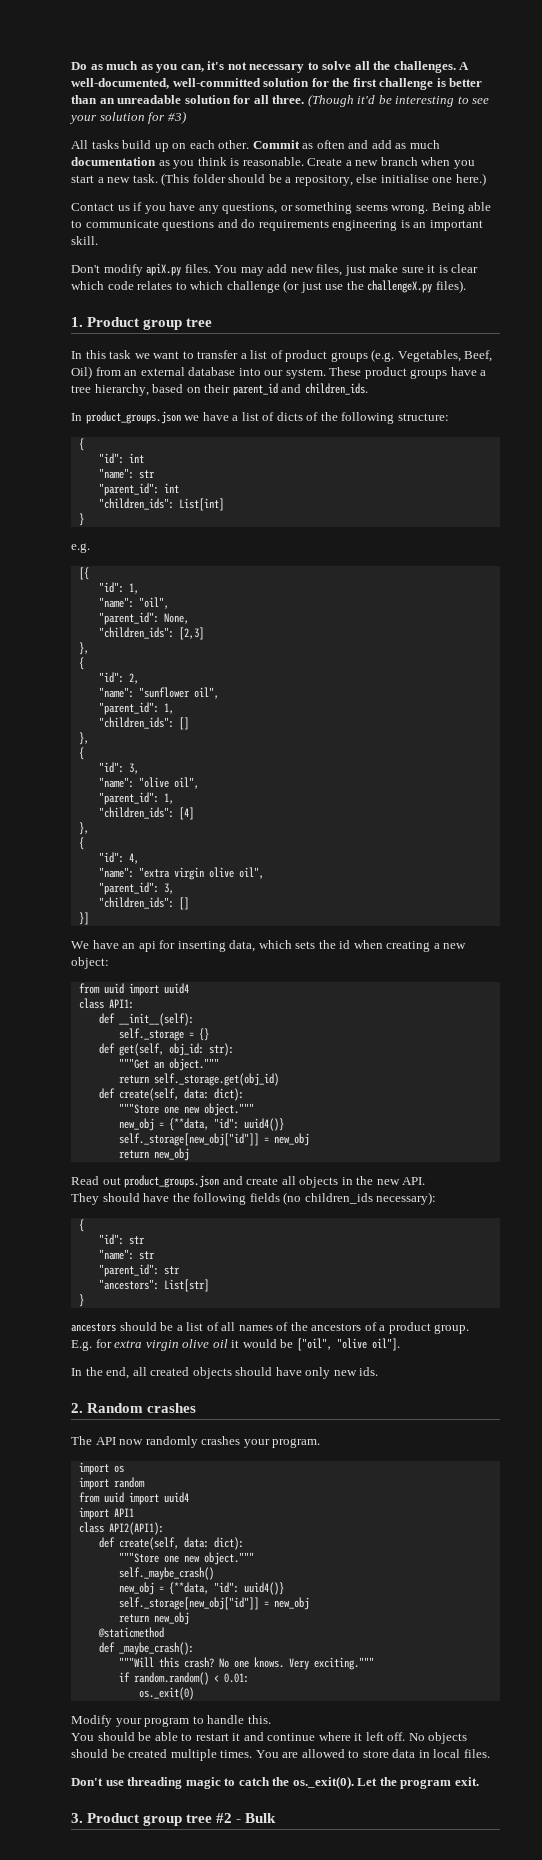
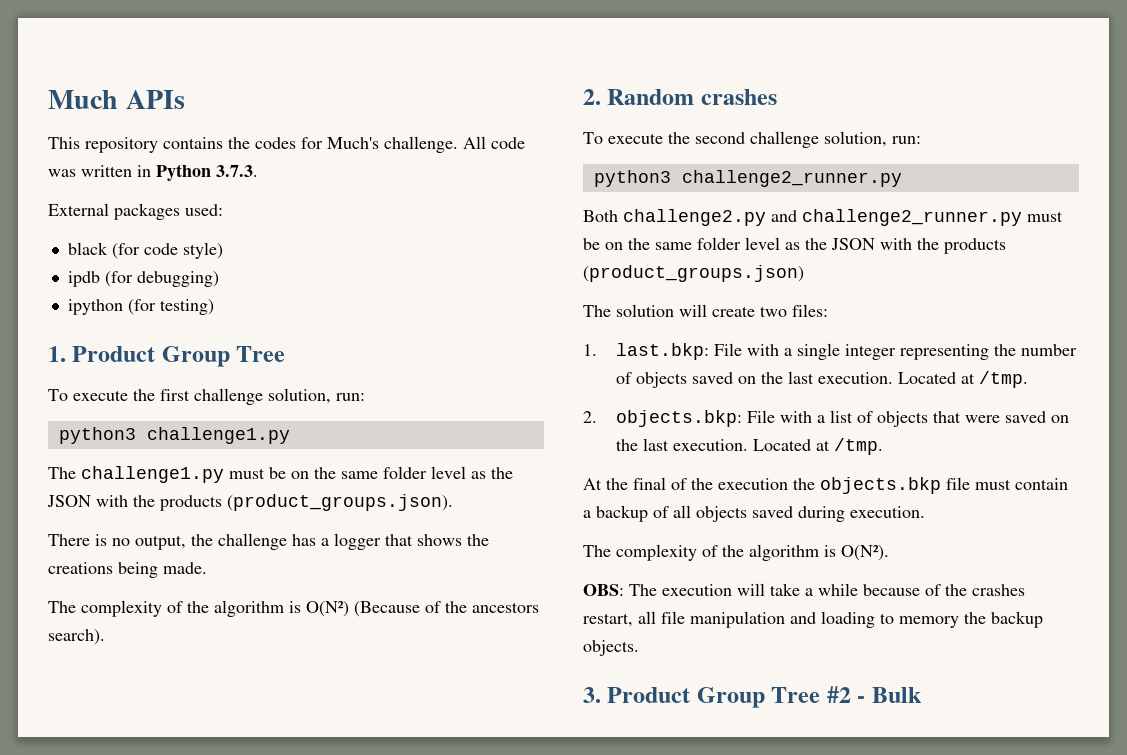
[71,61,470,73] [71,78,483,90] [71,94,490,107] [69,111,186,124] [71,140,440,152] [71,157,475,169] [71,173,486,186] [71,202,492,214] [71,219,483,231] [71,236,98,245] [71,263,479,276] [71,280,466,293] [71,317,213,330] [71,349,493,362] [71,366,487,379] [71,383,368,396] [71,411,449,424] [78,438,84,451] [98,453,144,464] [98,468,155,479] [98,483,179,496] [98,498,224,511] [78,513,84,526] [71,543,90,553] [78,567,89,580] [98,582,139,594] [98,597,169,609] [98,612,189,625] [98,627,204,640] [78,642,89,655] [78,657,84,670] [98,672,139,684] [98,687,219,699] [98,702,174,715] [98,717,189,730] [78,732,89,745] [78,747,84,760] [98,762,139,774] [98,777,199,789] [98,792,174,805] [98,807,194,820] [78,822,89,835] [78,837,84,850] [98,852,139,864] [98,867,264,880] [98,882,174,895] [98,897,189,910] [78,912,89,925] [71,940,467,952] [71,957,109,969] [78,983,189,996] [78,998,134,1009] [98,1013,194,1026] [118,1028,209,1041] [98,1043,234,1056] [118,1058,219,1071] [118,1073,279,1086] [98,1088,244,1101] [118,1103,254,1116] [118,1118,284,1131] [118,1133,309,1146] [118,1148,189,1161] [71,1175,426,1188] [71,1192,437,1205] [78,1219,84,1232] [98,1234,145,1245] [98,1249,155,1260] [98,1264,180,1277] [98,1279,209,1292] [78,1294,84,1307] [71,1322,470,1334] [71,1338,400,1351] [71,1367,379,1379] [71,1403,197,1413] [71,1436,321,1448] [78,1462,124,1475] [78,1477,145,1490] [78,1492,189,1505] [78,1507,134,1520] [78,1522,164,1535] [98,1537,244,1550] [118,1552,254,1565] [118,1567,214,1580] [118,1582,284,1595] [118,1597,309,1610] [118,1612,189,1625] [97,1627,164,1638] [98,1642,194,1655] [118,1657,374,1670] [118,1672,249,1685] [138,1687,194,1700] [71,1715,271,1727] [71,1732,468,1744] [71,1749,490,1761] [71,1776,479,1789] Do as much as you can, it's not necessary to solve all the challenges. A well-documented, well-committed solution for the first challenge is better than an unreadable solution for all three. (Though it'd be interesting to see your solution for #3) // All tasks build up on each other. Commit as often and add as much documentation as you think is reasonable. Create a new branch when you start a new task. (This folder should be a repository, else initialise one here.) // Contact us if you have any questions, or something seems wrong. Being able to communicate questions and do requirements engineering is an important skill. // Don't modify apiX.py files. You may add new files, just make sure it is clear which code relates to which challenge (or just use the challengeX.py files). // 1. Product group tree // In this task we want to transfer a list of product groups (e.g. Vegetables, Beef, Oil) from an external database into our system. These product groups have a tree hierarchy, based on their parent_id and children_ids. // In product_groups.json we have a list of dicts of the following structure: // { // "id": int // "name": str // "parent_id": int // "children_ids": List[int] // } // e.g. // [{ // "id": 1, // "name": "oil", // "parent_id": None, // "children_ids": [2,3] // }, // { // "id": 2, // "name": "sunflower oil", // "parent_id": 1, // "children_ids": [] // }, // { // "id": 3, // "name": "olive oil", // "parent_id": 1, // "children_ids": [4] // }, // { // "id": 4, // "name": "extra virgin olive oil", // "parent_id": 3, // "children_ids": [] // }] // We have an api for inserting data, which sets the id when creating a new object: // from uuid import uuid4 // class API1: // def __init__(self): // self._storage = {} // def get(self, obj_id: str): // """Get an object.""" // return self._storage.get(obj_id) // def create(self, data: dict): // """Store one new object.""" // new_obj = {**data, "id": uuid4()} // self._storage[new_obj["id"]] = new_obj // return new_obj // Read out product_groups.json and create all objects in the new API. // They should have the following fields (no children_ids necessary): // { // "id": str // "name": str // "parent_id": str // "ancestors": List[str] // } // ancestors should be a list of all names of the ancestors of a product group. // E.g. for extra virgin olive oil it would be ["oil", "olive oil"]. // In the end, all created objects should have only new ids. // 2. Random crashes // The API now randomly crashes your program. // import os // import random // from uuid import uuid4 // import API1 // class API2(API1): // def create(self, data: dict): // """Store one new object.""" // self._maybe_crash() // new_obj = {**data, "id": uuid4()} // self._storage[new_obj["id"]] = new_obj // return new_obj // @staticmethod // def _maybe_crash(): // """Will this crash? No one knows. Very exciting.""" // if random.random() < 0.01: // os._exit(0) // Modify your program to handle this. // You should be able to restart it and continue where it left off. No objects should be created multiple times. You are allowed to store data in local files. // Don't use threading magic to catch the os._exit(0). Let the program exit. -> [48,90,185,109] [48,136,525,153] [48,164,258,181] [48,203,223,220] [67,242,223,259] [67,271,219,287] [67,299,214,315] [48,346,286,367] [48,388,365,405] [58,427,290,444] [48,466,513,483] [47,494,453,511] [48,533,489,550] [48,562,207,578] [48,600,539,617] [48,629,105,645] [583,89,777,105] [583,131,921,148] [593,170,902,187] [583,209,1063,226] [583,237,1006,254] [583,265,804,282] [583,304,828,317] [583,343,1077,360] [615,371,1028,388] [583,410,1069,427] [615,438,883,455] [583,477,1068,494] [583,505,925,522] [583,544,889,561] [583,583,1025,596] [583,611,1043,628] [583,640,639,656] Much APIs // This repository contains the codes for Much's challenge. All code was written in Python 3.7.3. // External packages used: // black (for code style) // ipdb (for debugging) // ipython (for testing) // 1. Product Group Tree // To execute the first challenge solution, run: // python3 challenge1.py // The challenge1.py must be on the same folder level as the JSON with the products (product_groups.json). // There is no output, the challenge has a logger that shows the creations being made. // The complexity of the algorithm is O(N²) (Because of the ancestors search). // 2. Random crashes // To execute the second challenge solution, run: // python3 challenge2_runner.py // Both challenge2.py and challenge2_runner.py must be on the same folder level as the JSON with the products (product_groups.json) // The solution will create two files: // 1. last.bkp: File with a single integer representing the number of objects saved on the last execution. Located at /tmp. // 2. objects.bkp: File with a list of objects that were saved on the last execution. Located at /tmp. // At the final of the execution the objects.bkp file must contain a backup of all objects saved during execution. // The complexity of the algorithm is O(N²). // OBS: The execution will take a while because of the crashes restart, all file manipulation and loading to memory the backup objects.
[143,1814,213,1826] group tree -> [696,687,821,708] Group Tree

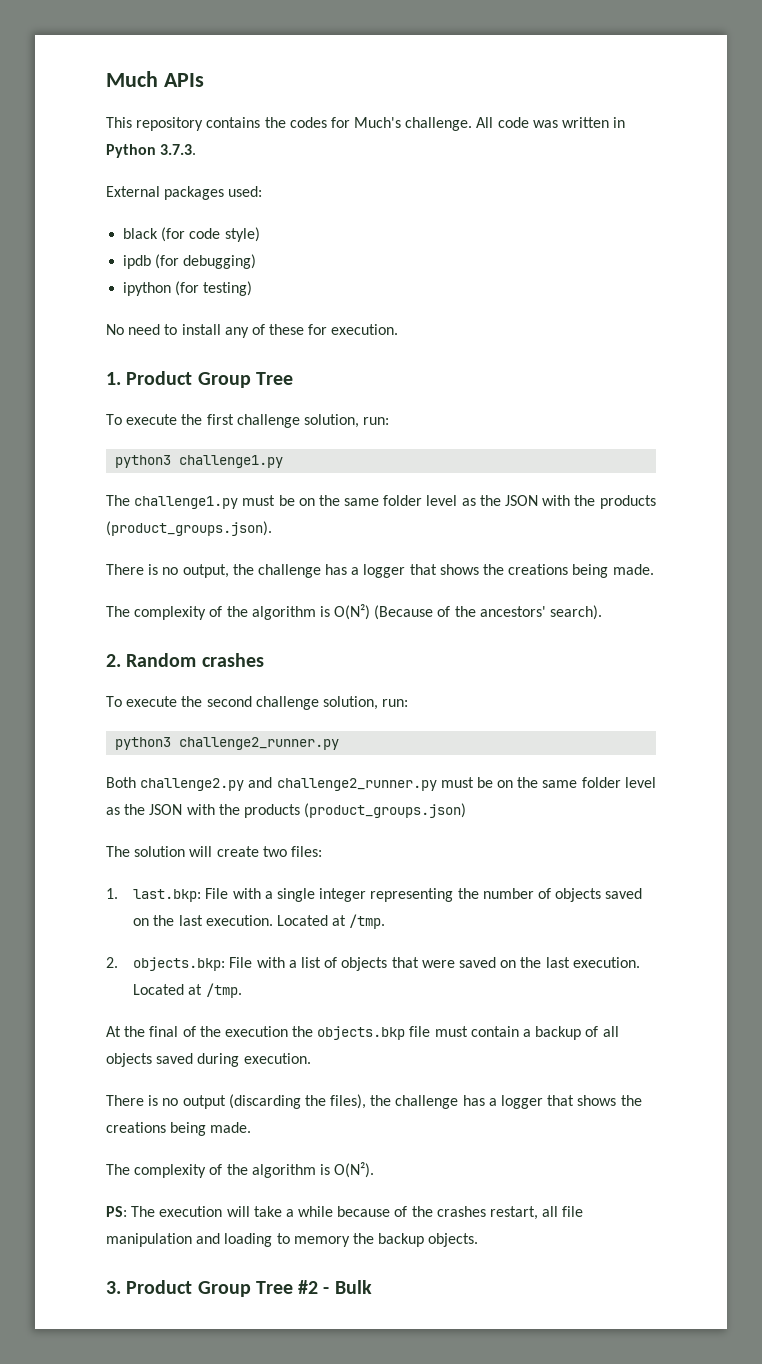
(214, 307) none -> [106,324,399,338] // No need to install any of these for execution.
[472,602,539,613] ancestors -> [479,606,546,617] ancestors'
(925, 512) none -> [106,1094,642,1109] [106,1122,252,1136] // There is no output (discarding the files), the challenge has a logger that shows the creations being made.
[583,584,624,596] OBS: -> [106,1206,127,1217] PS:

